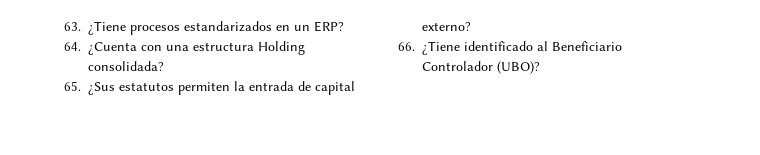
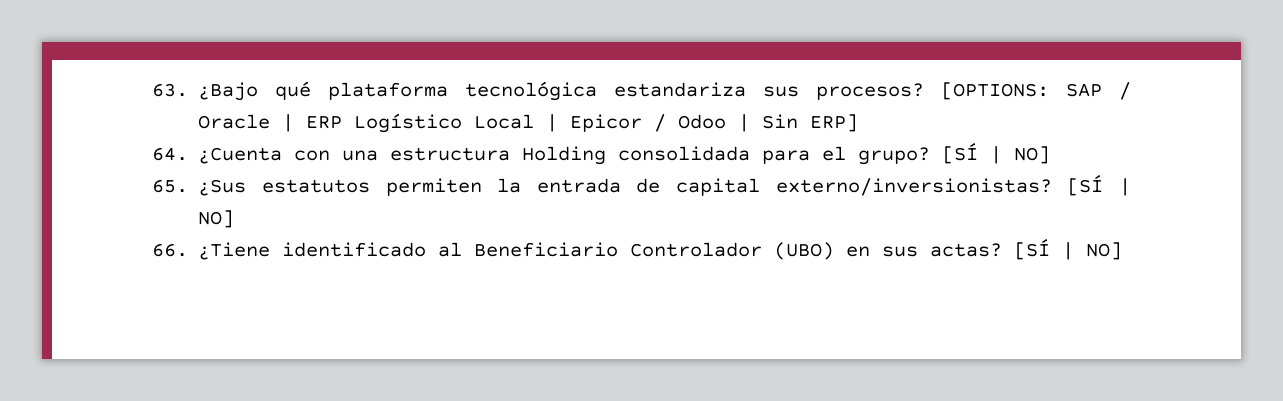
[88,21,344,35] ¿Tiene procesos estandarizados en un ERP? -> [198,81,1131,101] [198,113,859,133] ¿Bajo qué plataforma tecnológica estandariza sus procesos? [OPTIONS: SAP / Oracle | ERP Logístico Local | Epicor / Odoo | Sin ERP]
[88,61,164,71] consolidada? -> [618,143,1051,165] consolidada para el grupo? [SÍ | NO]
[422,22,471,31] externo? -> [775,175,1131,196] [198,210,235,228] externo/inversionistas? [SÍ | NO]
[497,61,540,74] (UBO)? -> [774,239,1123,260] (UBO) en sus actas? [SÍ | NO]

